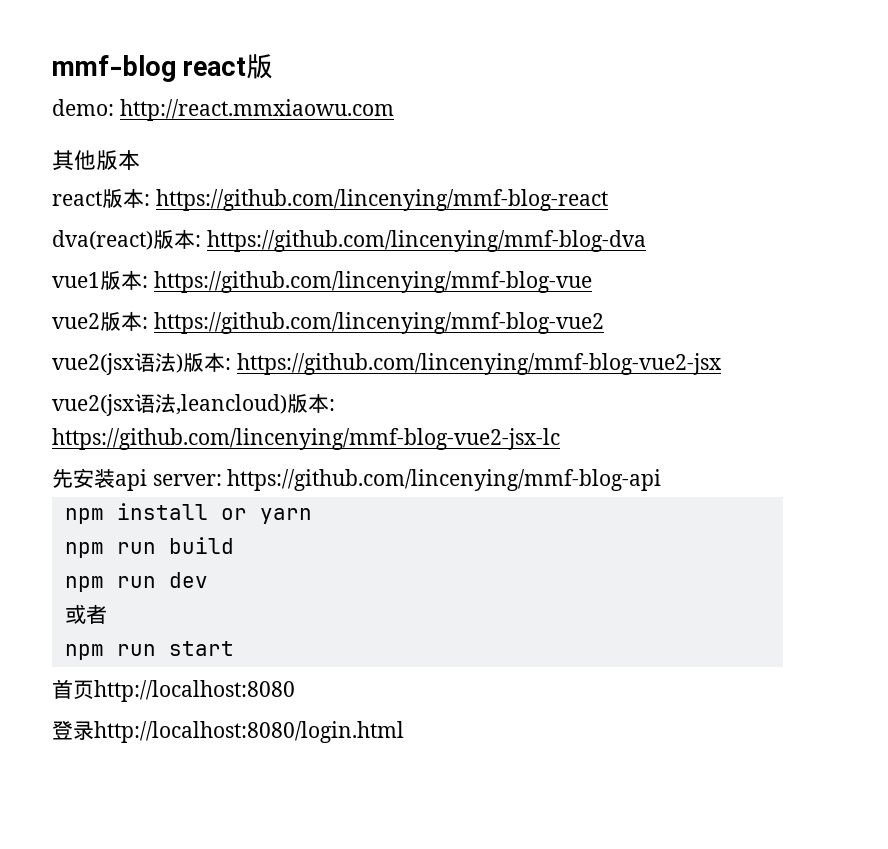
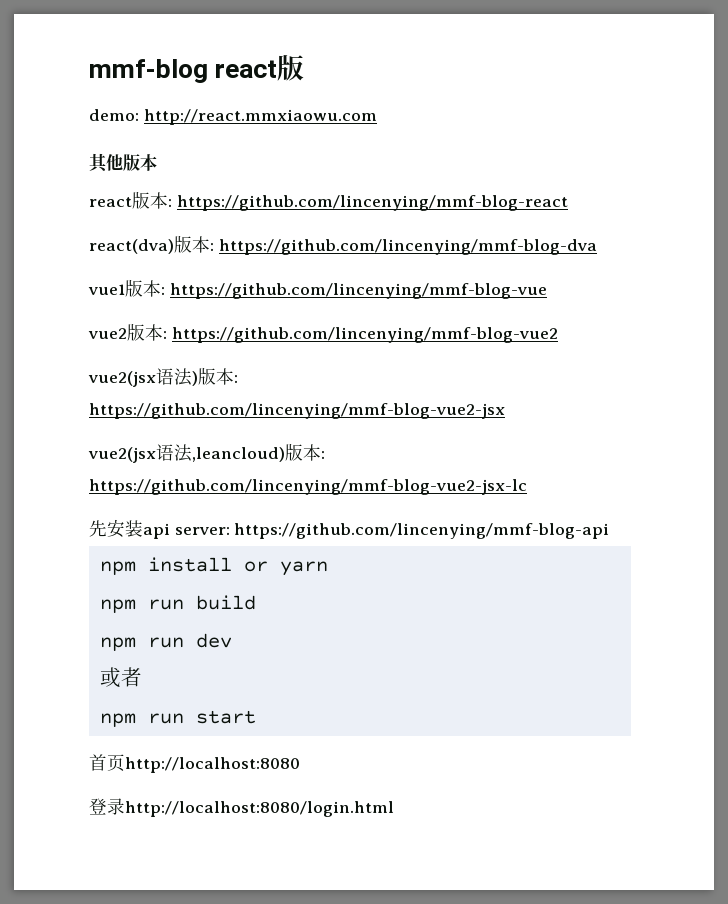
[52,230,153,250] dva(react) -> [89,239,174,254] react(dva)

